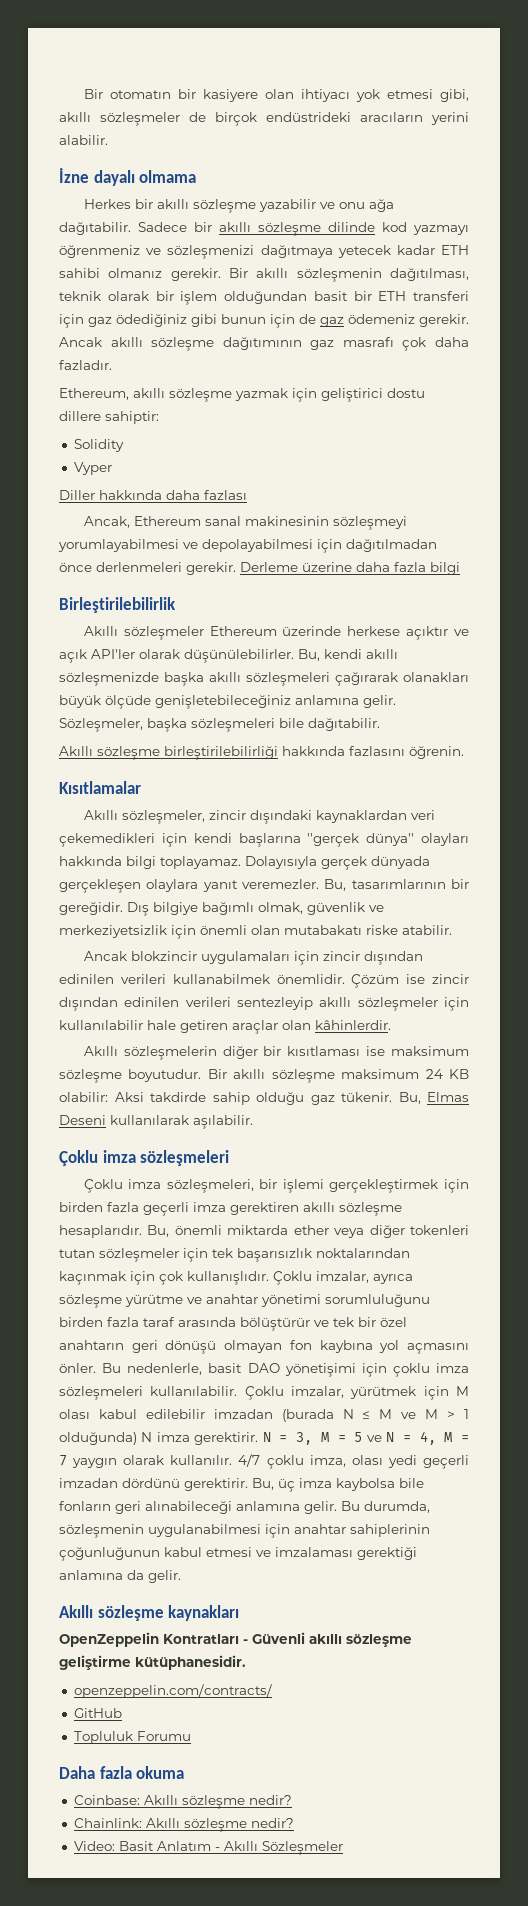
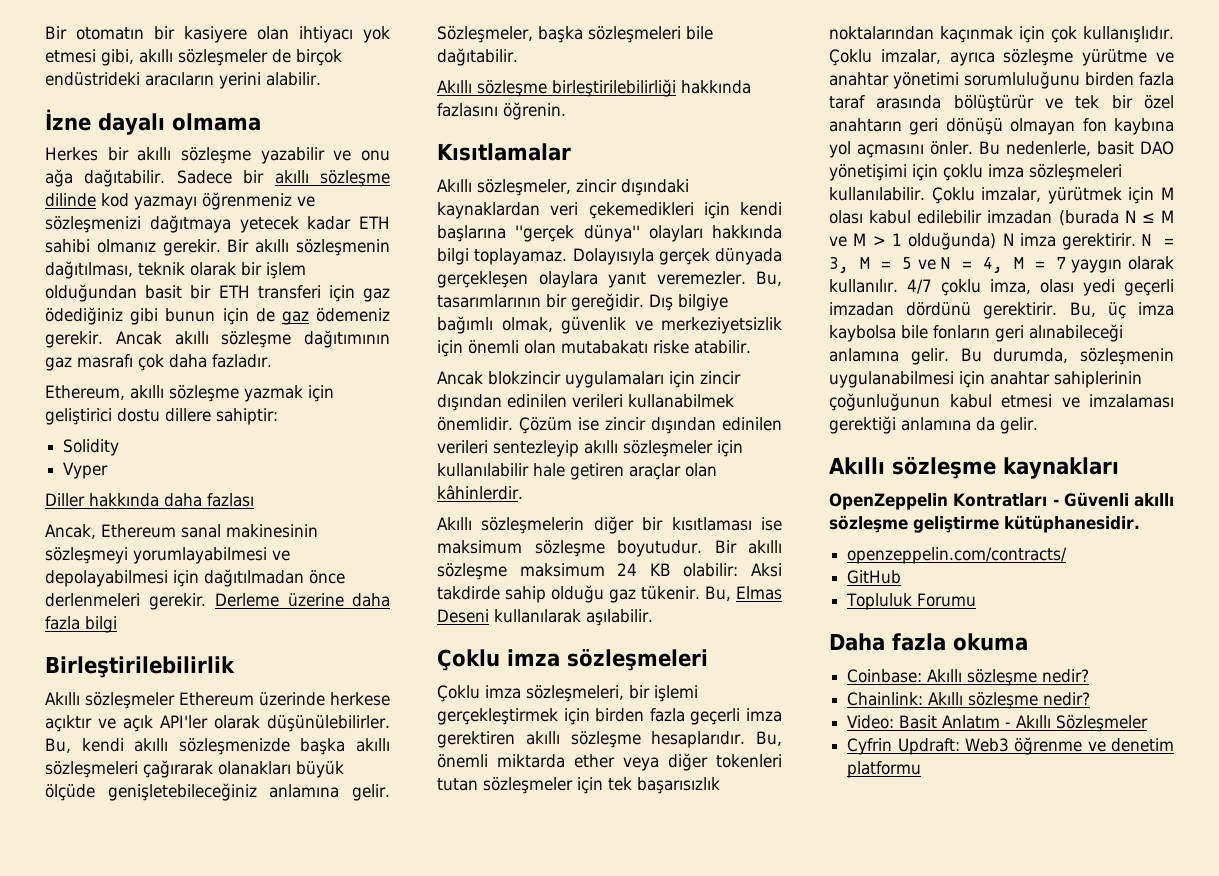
(343, 1848) none -> [847,737,1174,755] [847,761,922,778] // Cyfrin Updraft: Web3 öğrenme ve denetim platformu

